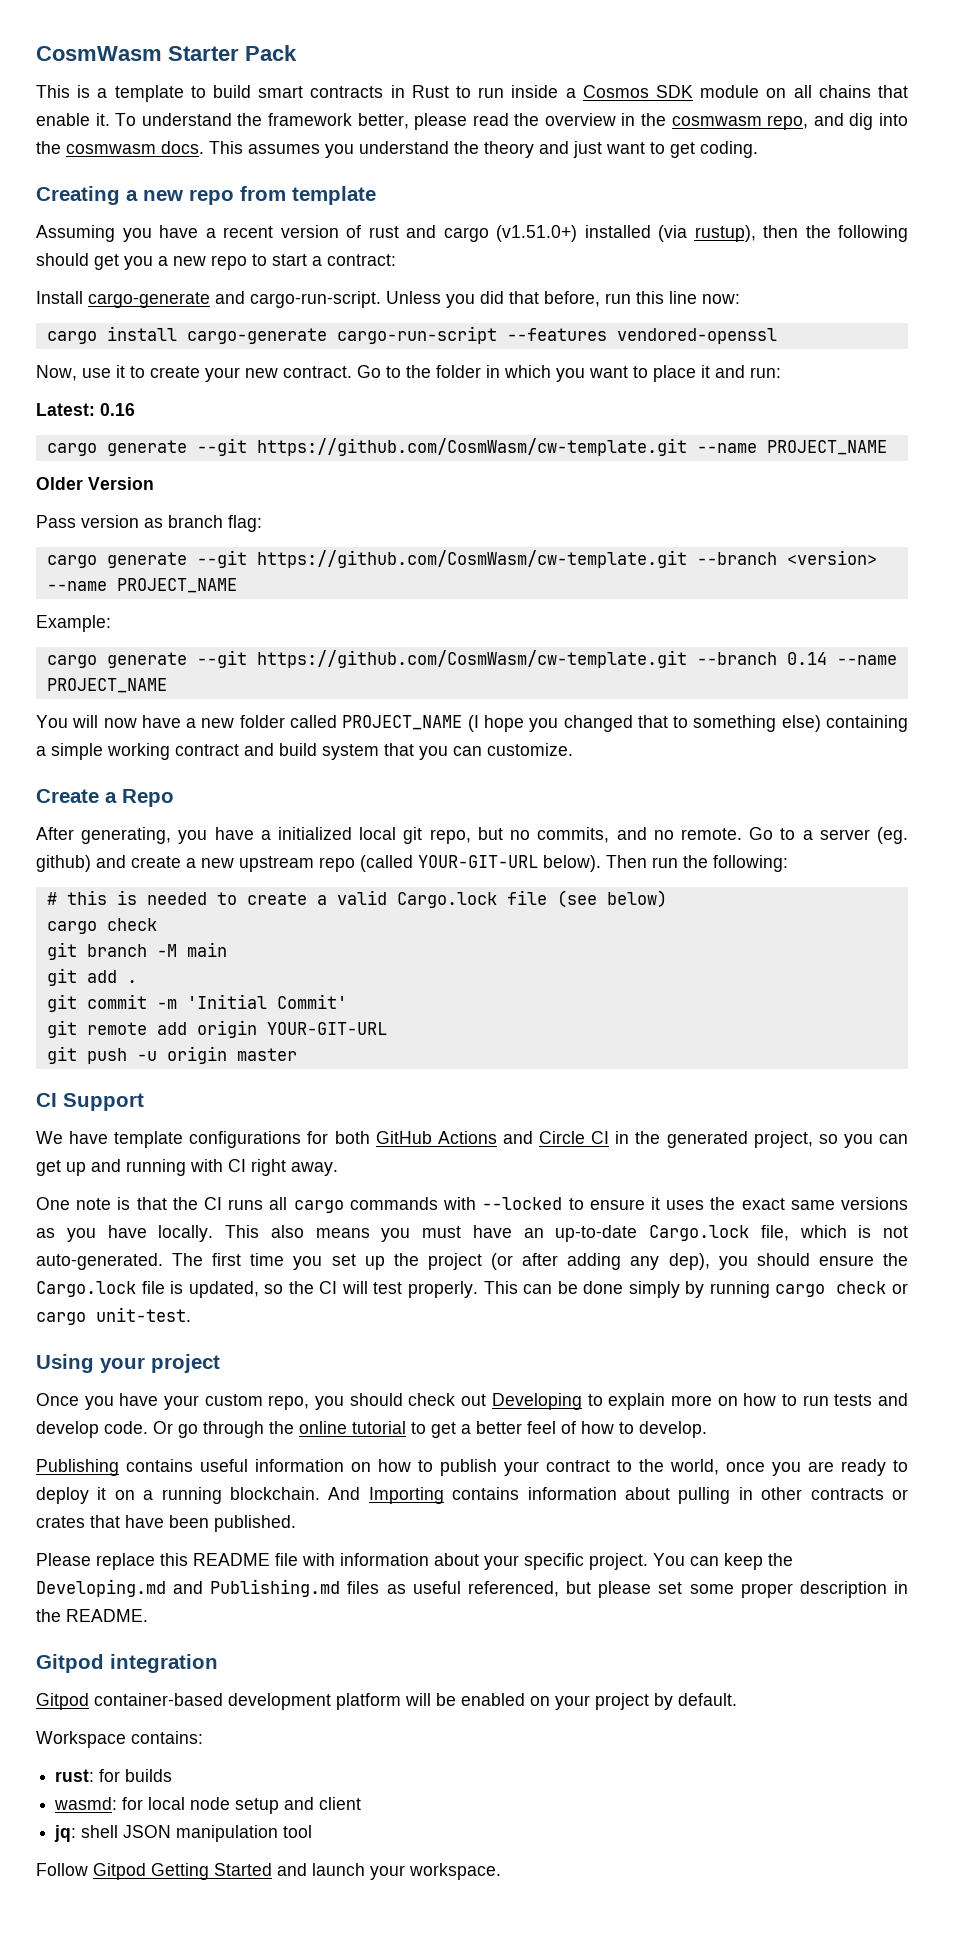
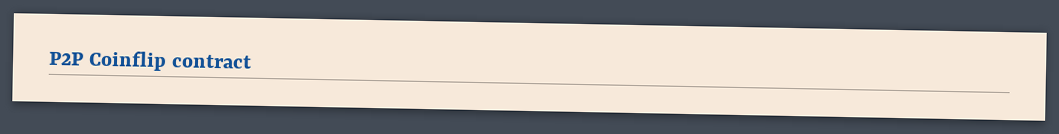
[36,45,297,61] [36,85,909,102] [36,113,909,130] [36,141,758,158] [36,186,376,205] [36,225,908,242] [36,253,396,270] [36,291,740,308] [46,326,777,344] [36,365,781,382] [36,403,135,416] [46,438,887,456] [36,477,154,490] [36,515,262,532] [46,550,877,568] [46,578,237,593] [36,615,111,632] [46,650,897,668] [46,678,167,693] [36,715,908,732] [36,743,573,760] [36,789,174,807] [36,827,909,844] [36,855,788,872] [46,890,667,908] [46,918,157,934] [46,942,227,960] [46,968,137,986] [46,994,347,1012] [46,1020,387,1038] [46,1046,297,1064] [36,1093,144,1111] [36,1131,909,1148] [36,1159,338,1176] [36,1197,909,1213] [36,1225,908,1242] [36,1253,909,1270] [36,1281,908,1298] [36,1307,191,1325] [36,1354,220,1373] [36,1393,909,1410] [36,1421,707,1438] [36,1459,908,1476] [36,1487,908,1504] [36,1515,296,1532] [36,1553,793,1570] [36,1579,909,1598] [36,1609,148,1622] [36,1654,218,1673] [36,1693,737,1710] [36,1731,203,1748] [55,1769,173,1782] [54,1797,362,1814] [54,1825,313,1842] [36,1863,501,1880] CosmWasm Starter Pack // This is a template to build smart contracts in Rust to run inside a Cosmos SDK module on all chains that enable it. To understand the framework better, please read the overview in the cosmwasm repo, and dig into the cosmwasm docs. This assumes you understand the theory and just want to get coding. // Creating a new repo from template // Assuming you have a recent version of rust and cargo (v1.51.0+) installed (via rustup), then the following should get you a new repo to start a contract: // Install cargo-generate and cargo-run-script. Unless you did that before, run this line now: // cargo install cargo-generate cargo-run-script --features vendored-openssl // Now, use it to create your new contract. Go to the folder in which you want to place it and run: // Latest: 0.16 // cargo generate --git https://github.com/CosmWasm/cw-template.git --name PROJECT_NAME // Older Version // Pass version as branch flag: // cargo generate --git https://github.com/CosmWasm/cw-template.git --branch <version> --name PROJECT_NAME // Example: // cargo generate --git https://github.com/CosmWasm/cw-template.git --branch 0.14 --name PROJECT_NAME // You will now have a new folder called PROJECT_NAME (I hope you changed that to something else) containing a simple working contract and build system that you can customize. // Create a Repo // After generating, you have a initialized local git repo, but no commits, and no remote. Go to a server (eg. github) and create a new upstream repo (called YOUR-GIT-URL below). Then run the following: // # this is needed to create a valid Cargo.lock file (see below) // cargo check // git branch -M main // git add . // git commit -m 'Initial Commit' // git remote add origin YOUR-GIT-URL // git push -u origin master // CI Support // We have template configurations for both GitHub Actions and Circle CI in the generated project, so you can get up and running with CI right away. // One note is that the CI runs all cargo commands with --locked to ensure it uses the exact same versions as you have locally. This also means you must have an up-to-date Cargo.lock file, which is not auto-generated. The first time you set up the project (or after adding any dep), you should ensure the Cargo.lock file is updated, so the CI will test properly. This can be done simply by running cargo check or cargo unit-test. // Using your project // Once you have your custom repo, you should check out Developing to explain more on how to run tests and develop code. Or go through the online tutorial to get a better feel of how to develop. // Publishing contains useful information on how to publish your contract to the world, once you are ready to deploy it on a running blockchain. And Importing contains information about pulling in other contracts or crates that have been published. // Please replace this README file with information about your specific project. You can keep the Developing.md and Publishing.md files as useful referenced, but please set some proper description in the README. // Gitpod integration // Gitpod container-based development platform will be enabled on your project by default. // Workspace contains: // rust: for builds // wasmd: for local node setup and client // jq: shell JSON manipulation tool // Follow Gitpod Getting Started and launch your workspace. -> [48,50,253,72] P2P Coinflip contract

